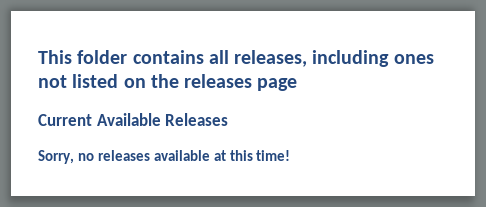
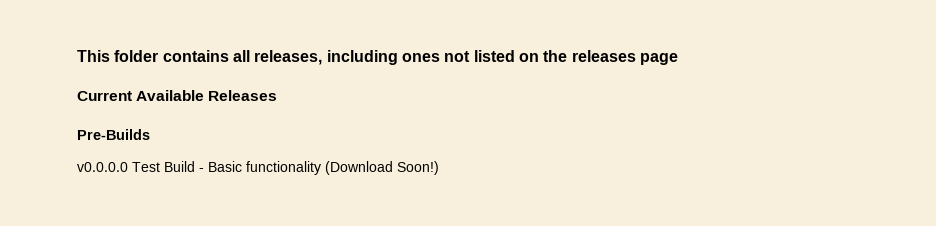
[38,150,291,164] Sorry, no releases available at this time! -> [77,129,150,140] [77,161,439,175] Pre-Builds // v0.0.0.0 Test Build - Basic functionality (Download Soon!)

